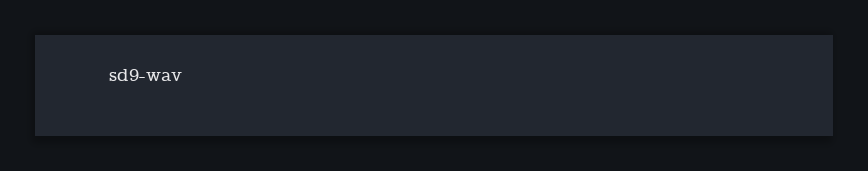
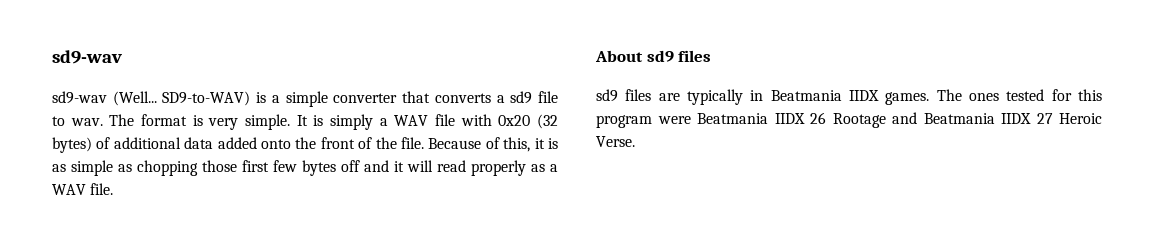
[109,69,182,81] sd9-wav -> [52,50,122,64] [52,91,559,107] [52,114,559,130] [52,137,558,153] [52,160,558,176] [52,183,114,195] [595,50,712,62] [596,89,1102,105] [596,112,1102,128] [596,136,635,147] sd9-wav // sd9-wav (Well... SD9-to-WAV) is a simple converter that converts a sd9 file to wav. The format is very simple. It is simply a WAV file with 0x20 (32 bytes) of additional data added onto the front of the file. Because of this, it is as simple as chopping those first few bytes off and it will read properly as a WAV file. // About sd9 files // sd9 files are typically in Beatmania IIDX games. The ones tested for this program were Beatmania IIDX 26 Rootage and Beatmania IIDX 27 Heroic Verse.

